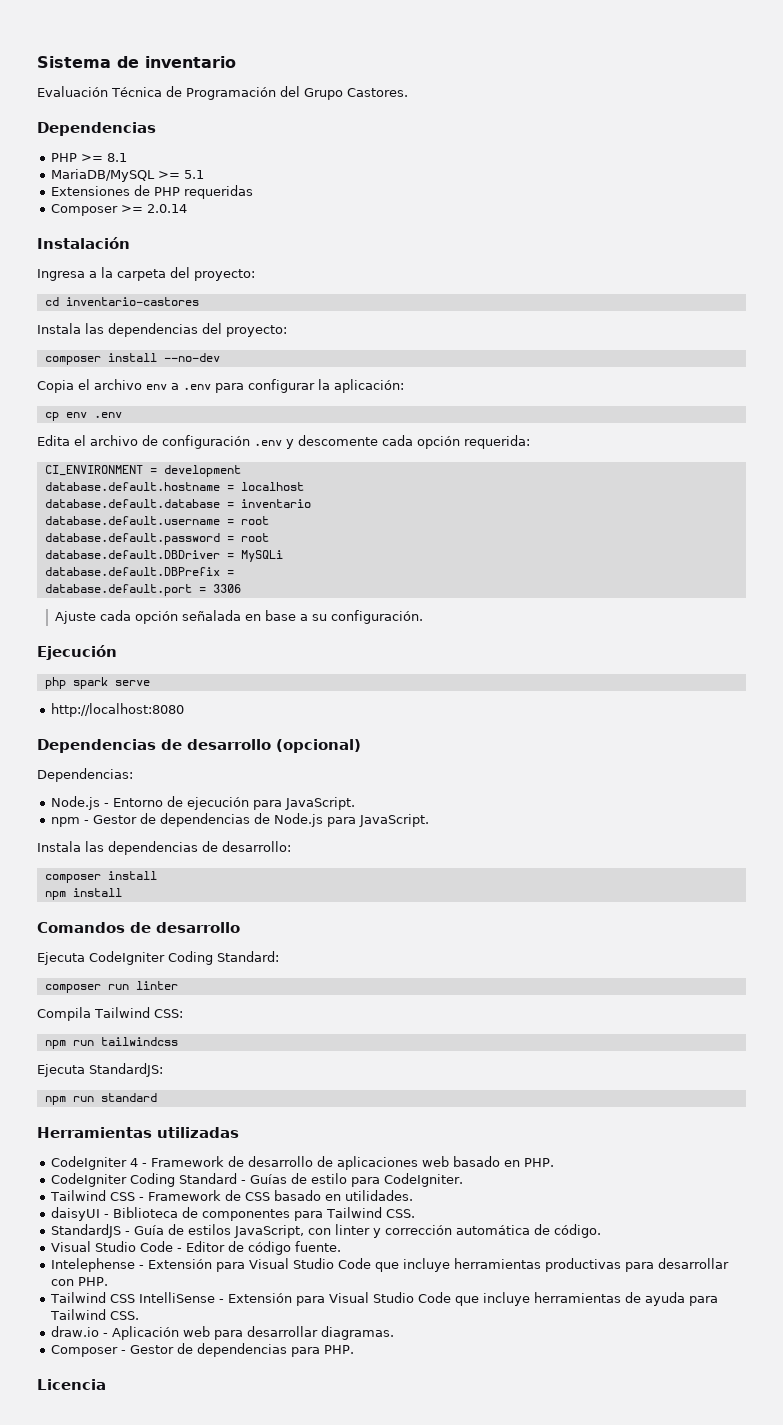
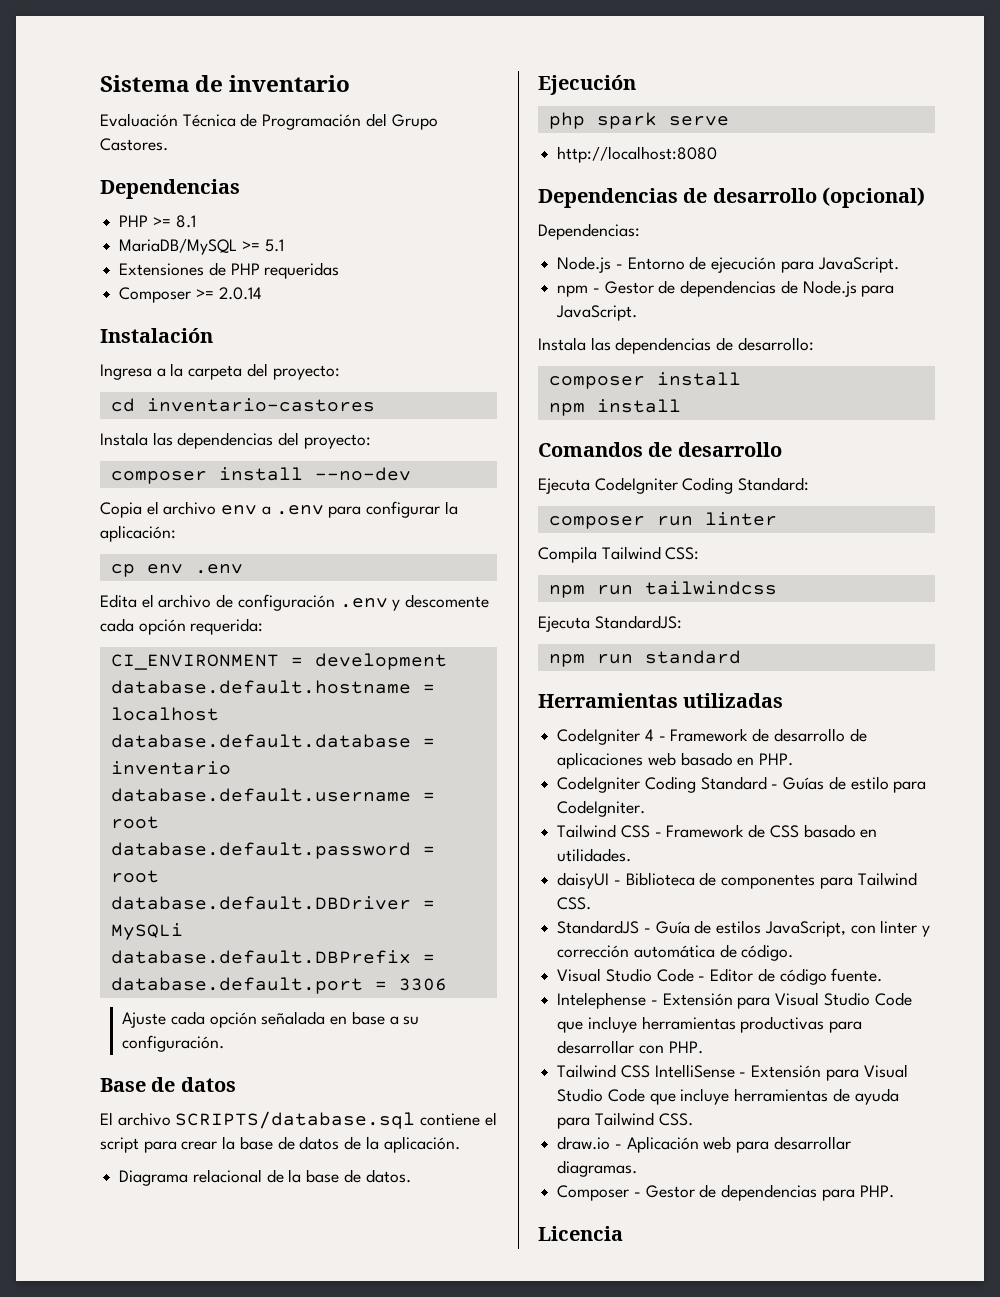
(423, 617) none -> [100,1077,236,1092] [100,1111,497,1129] [100,1136,460,1153] [119,1169,411,1186] // Base de datos // El archivo SCRIPTS/database.sql contiene el script para crear la base de datos de la aplicación. // Diagrama relacional de la base de datos.

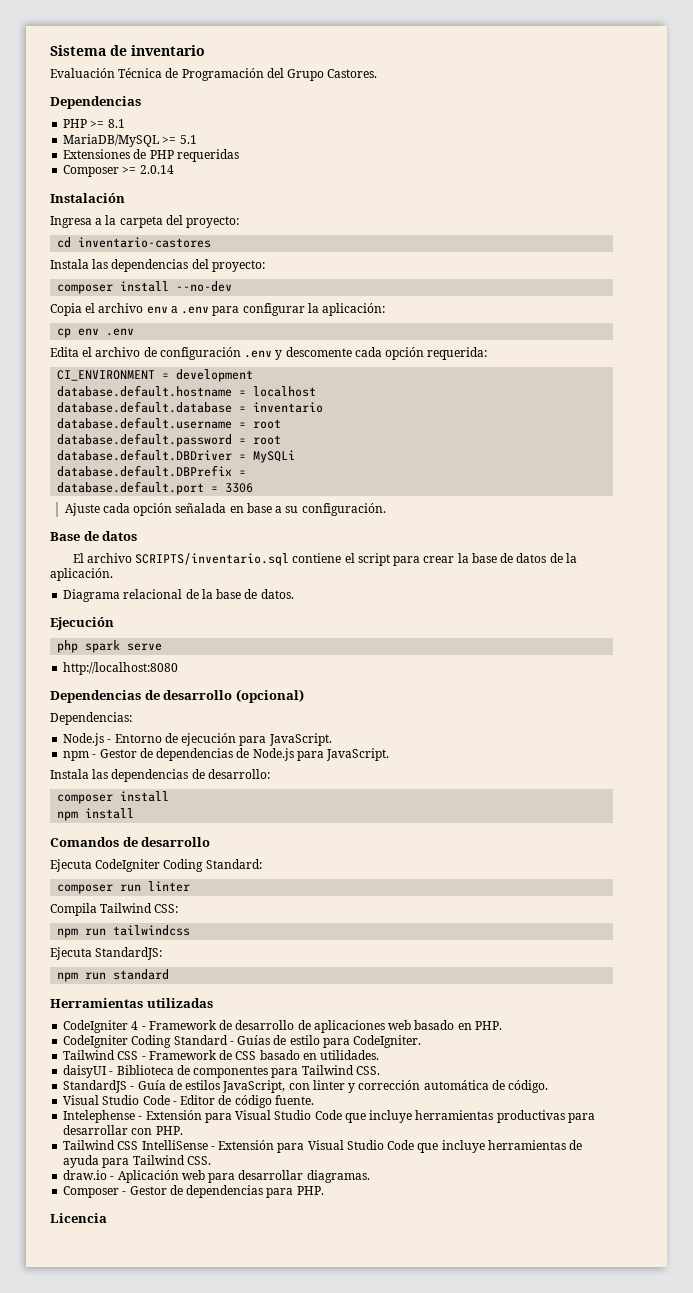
[175,1111,416,1129] SCRIPTS/database.sql -> [135,553,290,566] SCRIPTS/inventario.sql

